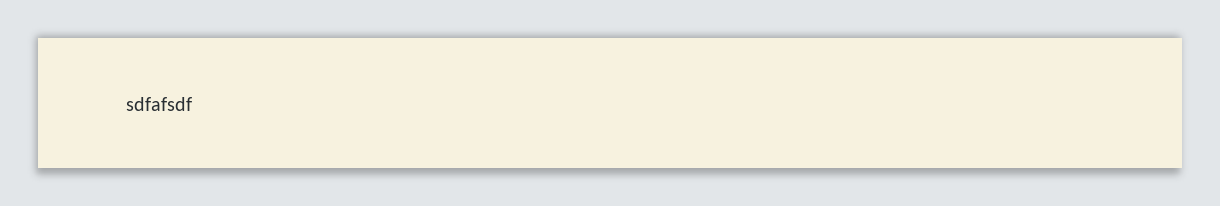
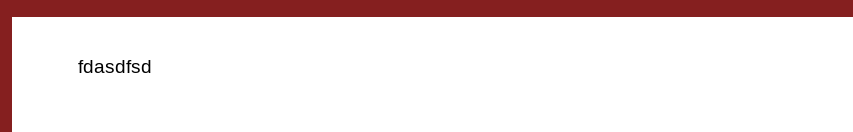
[126,97,192,111] sdfafsdf -> [78,60,152,73] fdasdfsd

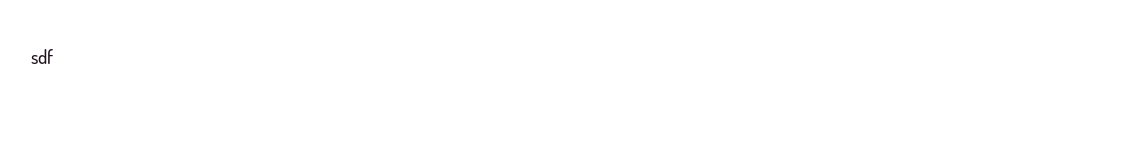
[78,60,152,73] fdasdfsd -> [31,49,53,64] sdf

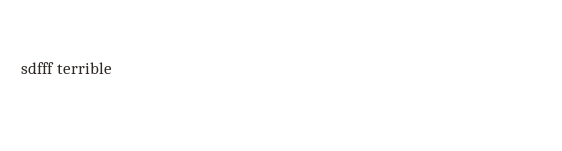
[31,49,53,64] sdf -> [21,62,112,74] sdfff terrible

